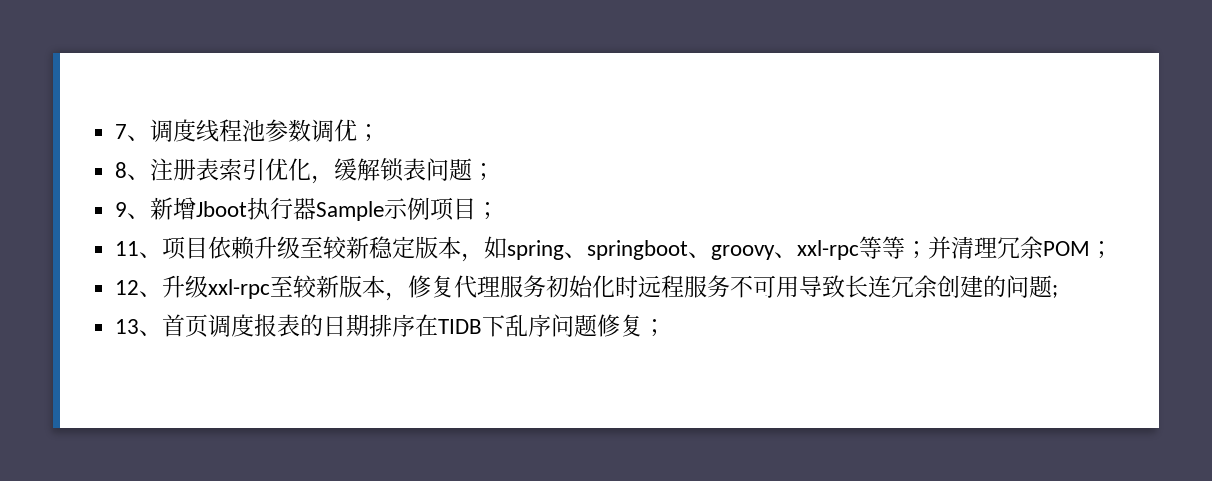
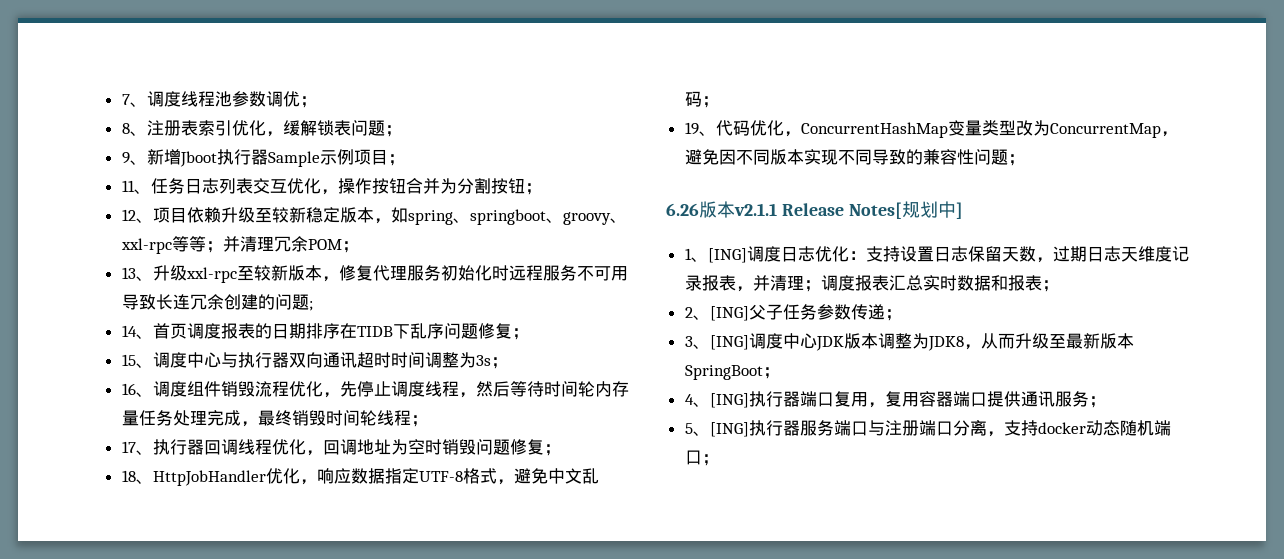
(163, 255) none -> [150,178,542,195] [121,209,153,223] 任务日志列表交互优化，操作按钮合并为分割按钮； // 12、
[115,280,140,295] 12 -> [121,267,136,279] 13
[115,319,140,334] 13 -> [121,325,137,337] 14
(667, 328) none -> [121,352,508,369] [121,381,629,398] [121,410,428,427] [121,439,561,456] [121,468,599,486] [684,91,719,108] [684,120,1178,138] [684,149,1025,166] [666,201,963,219] [684,246,1189,263] [684,275,1059,292] [684,304,902,321] [684,333,1134,351] [684,365,780,380] [684,391,1106,408] [684,420,1171,437] [684,450,719,466] // 15、调度中心与执行器双向通讯超时时间调整为3s； // 16、调度组件销毁流程优化，先停止调度线程，然后等待时间轮内存量任务处理完成，最终销毁时间轮线程； // 17、执行器回调线程优化，回调地址为空时销毁问题修复； // 18、HttpJobHandler优化，响应数据指定UTF-8格式，避免中文乱码； // 19、代码优化，ConcurrentHashMap变量类型改为ConcurrentMap，避免因不同版本实现不同导致的兼容性问题； // 6.26版本v2.1.1 Release Notes[规划中] // 1、[ING]调度日志优化：支持设置日志保留天数，过期日志天维度记录报表，并清理；调度报表汇总实时数据和报表； // 2、[ING]父子任务参数传递； // 3、[ING]调度中心JDK版本调整为JDK8，从而升级至最新版本SpringBoot； // 4、[ING]执行器端口复用，复用容器端口提供通讯服务； // 5、[ING]执行器服务端口与注册端口分离，支持docker动态随机端口；

